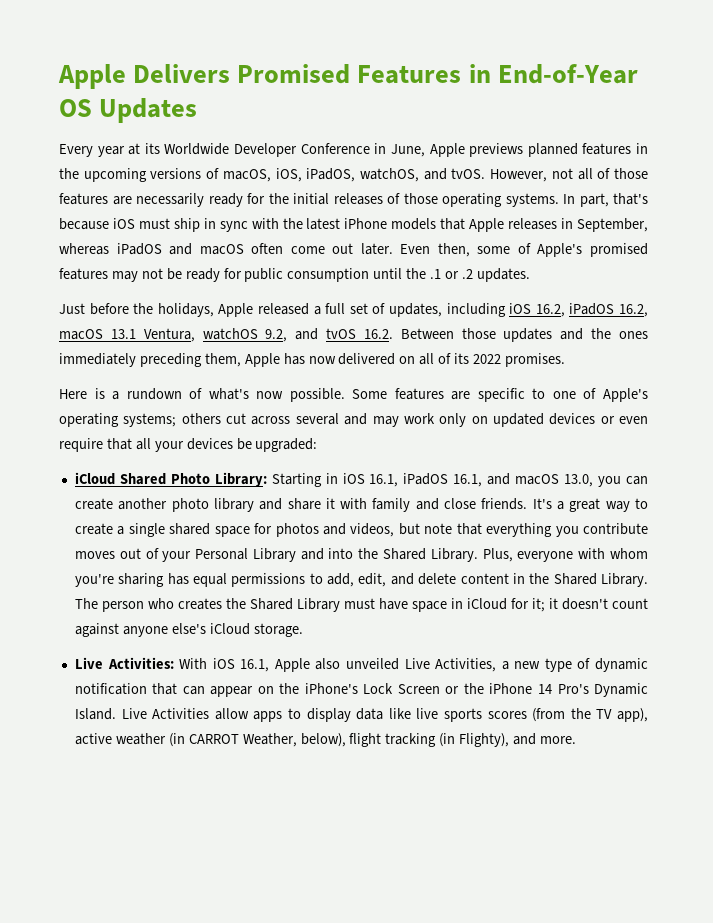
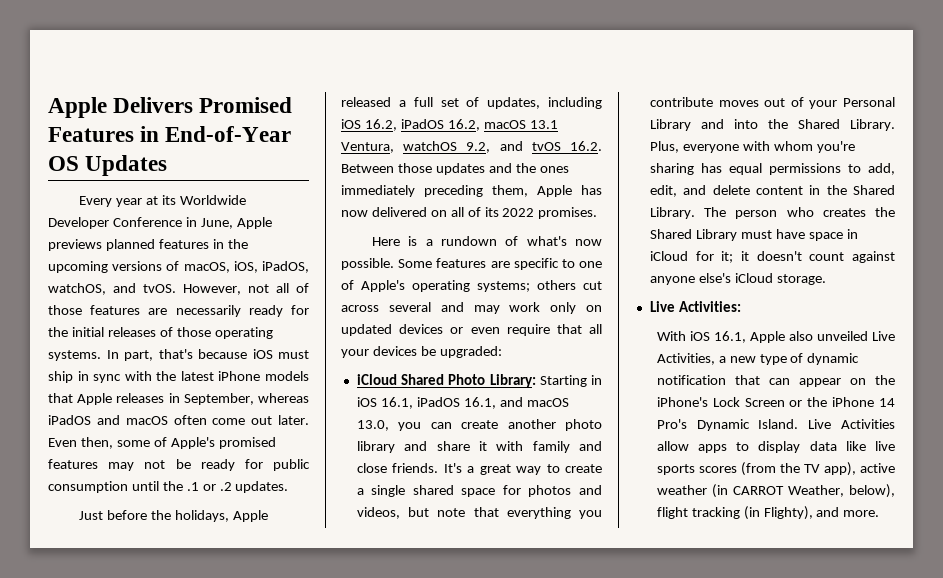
(174, 663) none -> (741, 306) //

